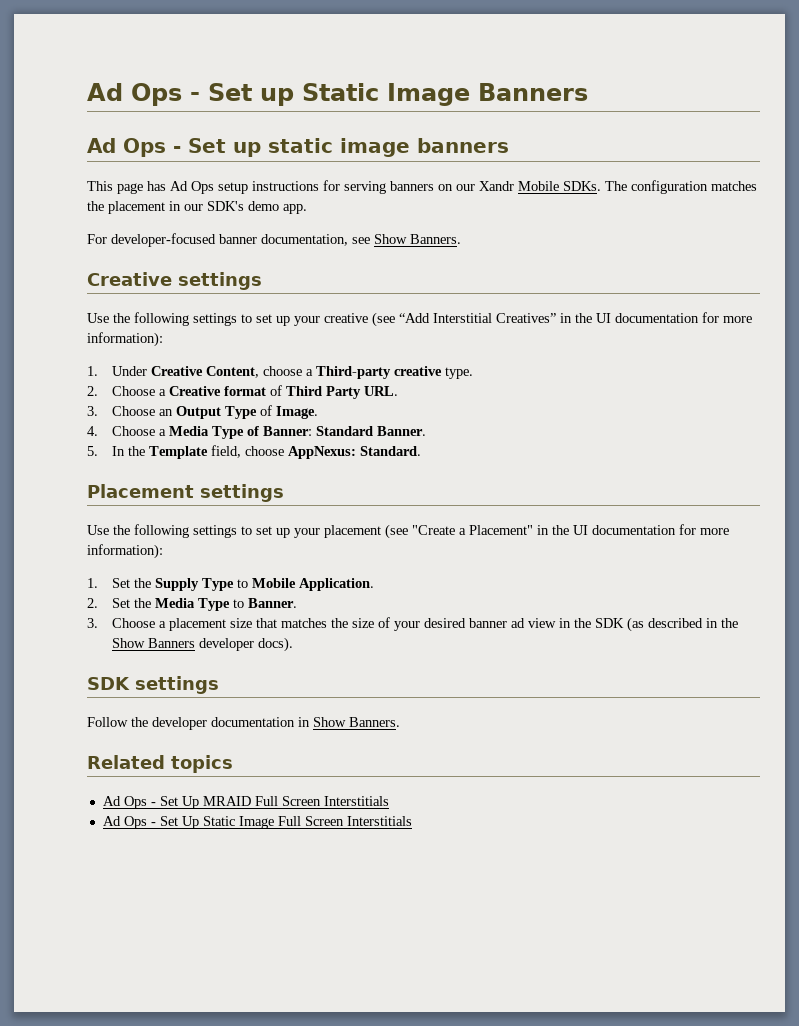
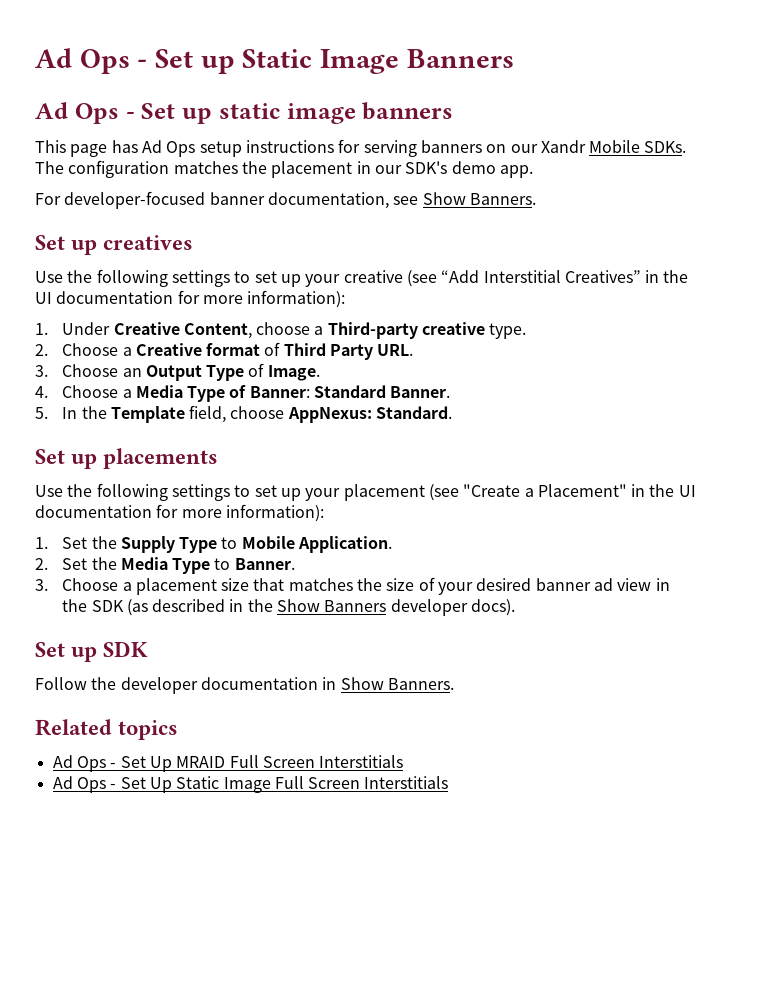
[87,272,262,290] Creative settings -> [35,235,194,255] Set up creatives
[87,484,284,502] Placement settings -> [35,448,219,469] Set up placements
[87,676,219,694] SDK settings -> [35,641,149,662] Set up SDK

